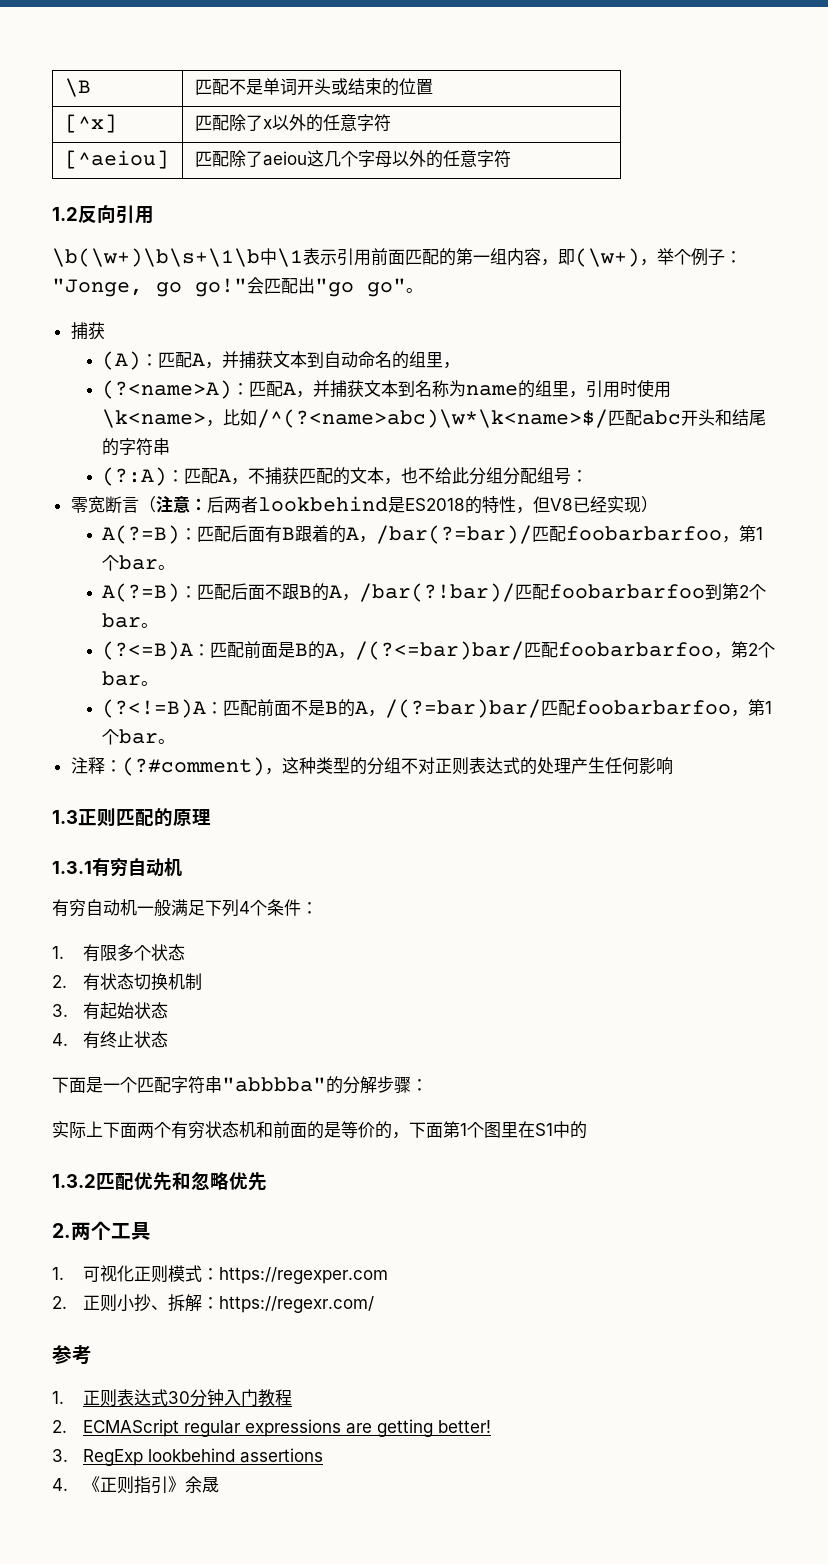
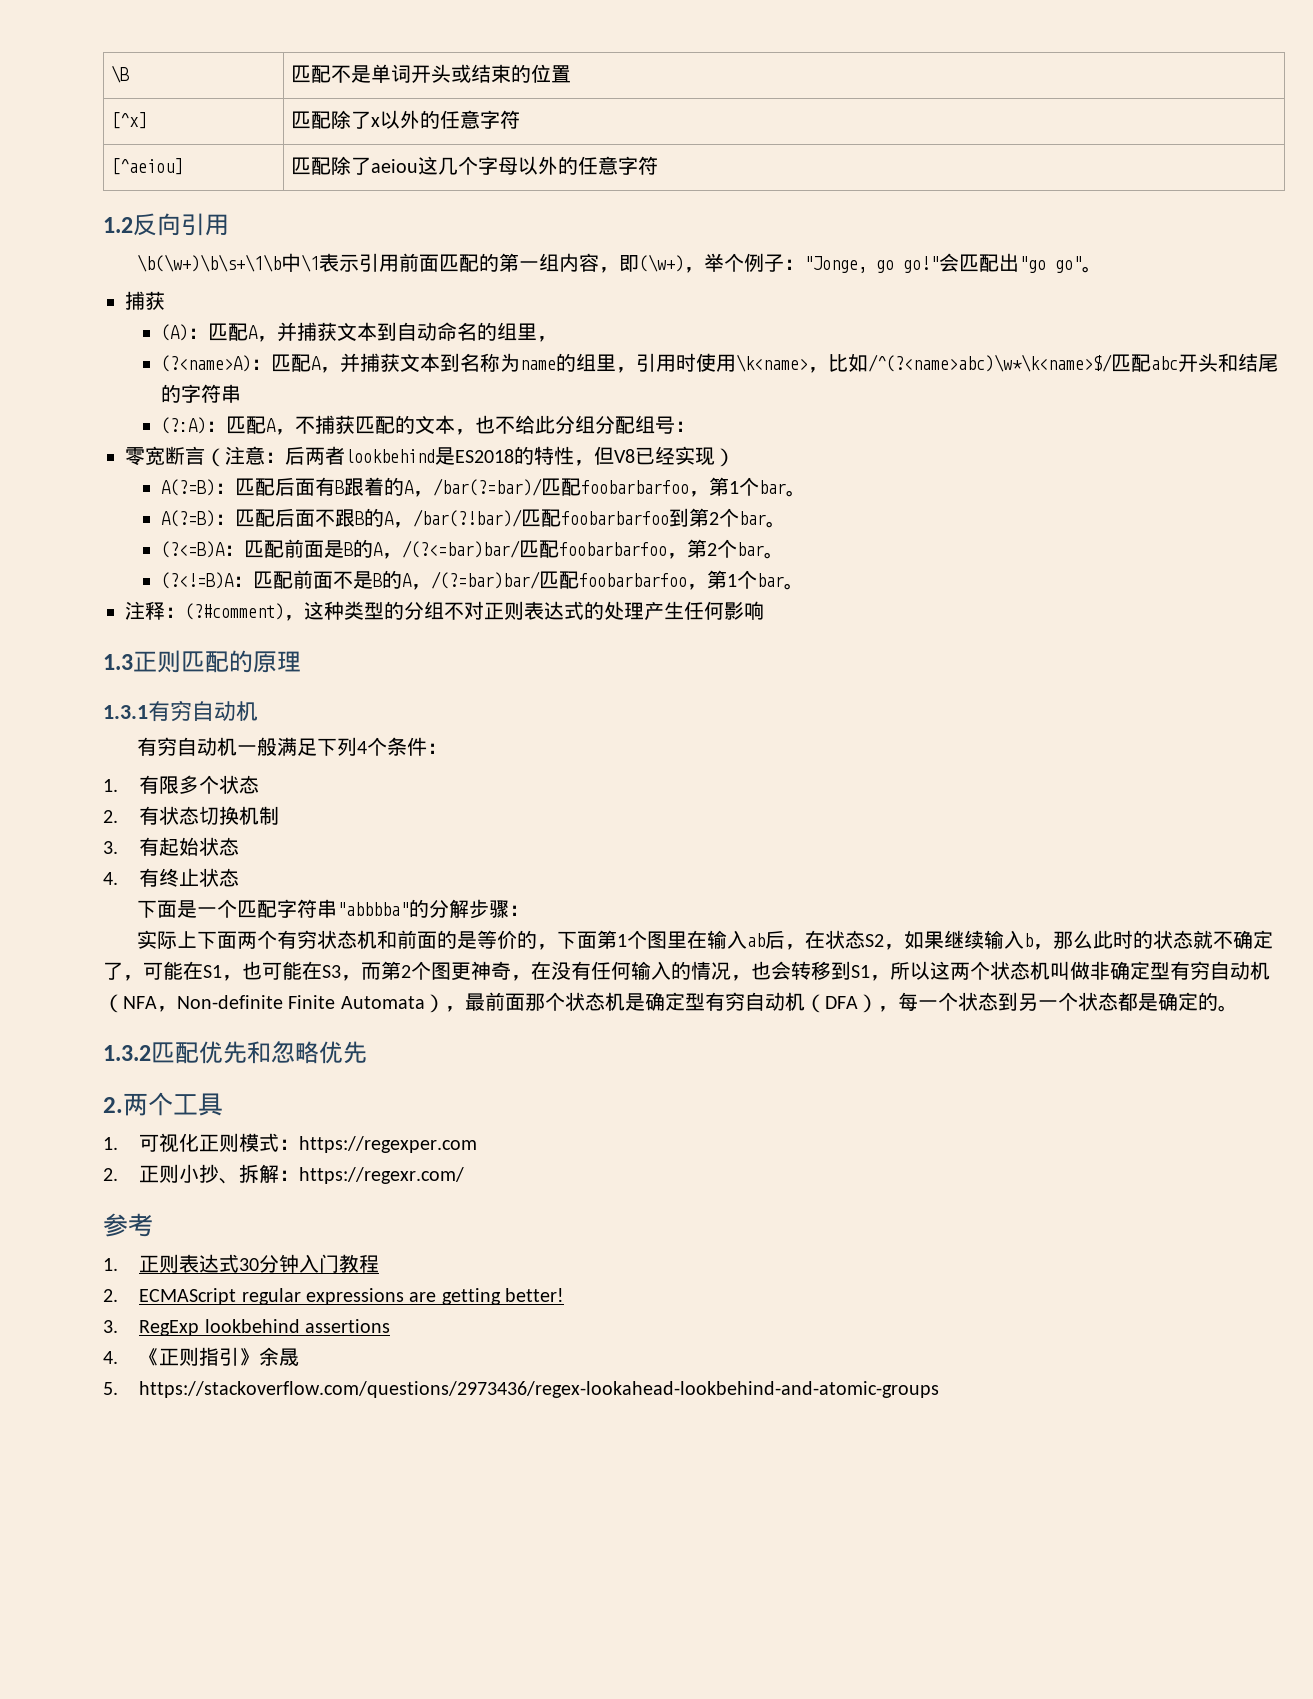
[535,1121,587,1139] S1中的 -> [706,930,1273,950] [103,961,1270,981] [103,992,1238,1013] 输入ab后，在状态S2，如果继续输入b，那么此时的状态就不确定了，可能在S1，也可能在S3，而第2个图更神奇，在没有任何输入的情况，也会转移到S1，所以这两个状态机叫做非确定型有穷自动机（NFA，Non-definite Finite Automata），最前面那个状态机是确定型有穷自动机（DFA），每一个状态到另一个状态都是确定的。
(220, 1485) none -> [103,1381,940,1398] // 5. https://stackoverflow.com/questions/2973436/regex-lookahead-lookbehind-and-atomic-groups

